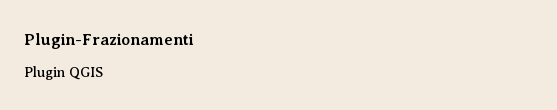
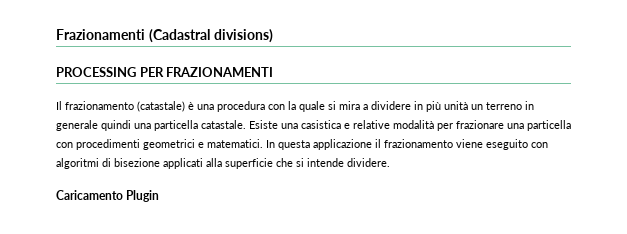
[24,33,194,49] [24,66,103,80] Plugin-Frazionamenti // Plugin QGIS -> [56,29,273,43] [56,67,274,77] [56,101,534,112] [56,120,571,131] [56,139,548,150] [56,158,390,169] [56,190,160,202] Frazionamenti (Cadastral divisions) // PROCESSING PER FRAZIONAMENTI // Il frazionamento (catastale) è una procedura con la quale si mira a dividere in più unità un terreno in generale quindi una particella catastale. Esiste una casistica e relative modalità per frazionare una particella con procedimenti geometrici e matematici. In questa applicazione il frazionamento viene eseguito con algoritmi di bisezione applicati alla superficie che si intende dividere. // Caricamento Plugin

